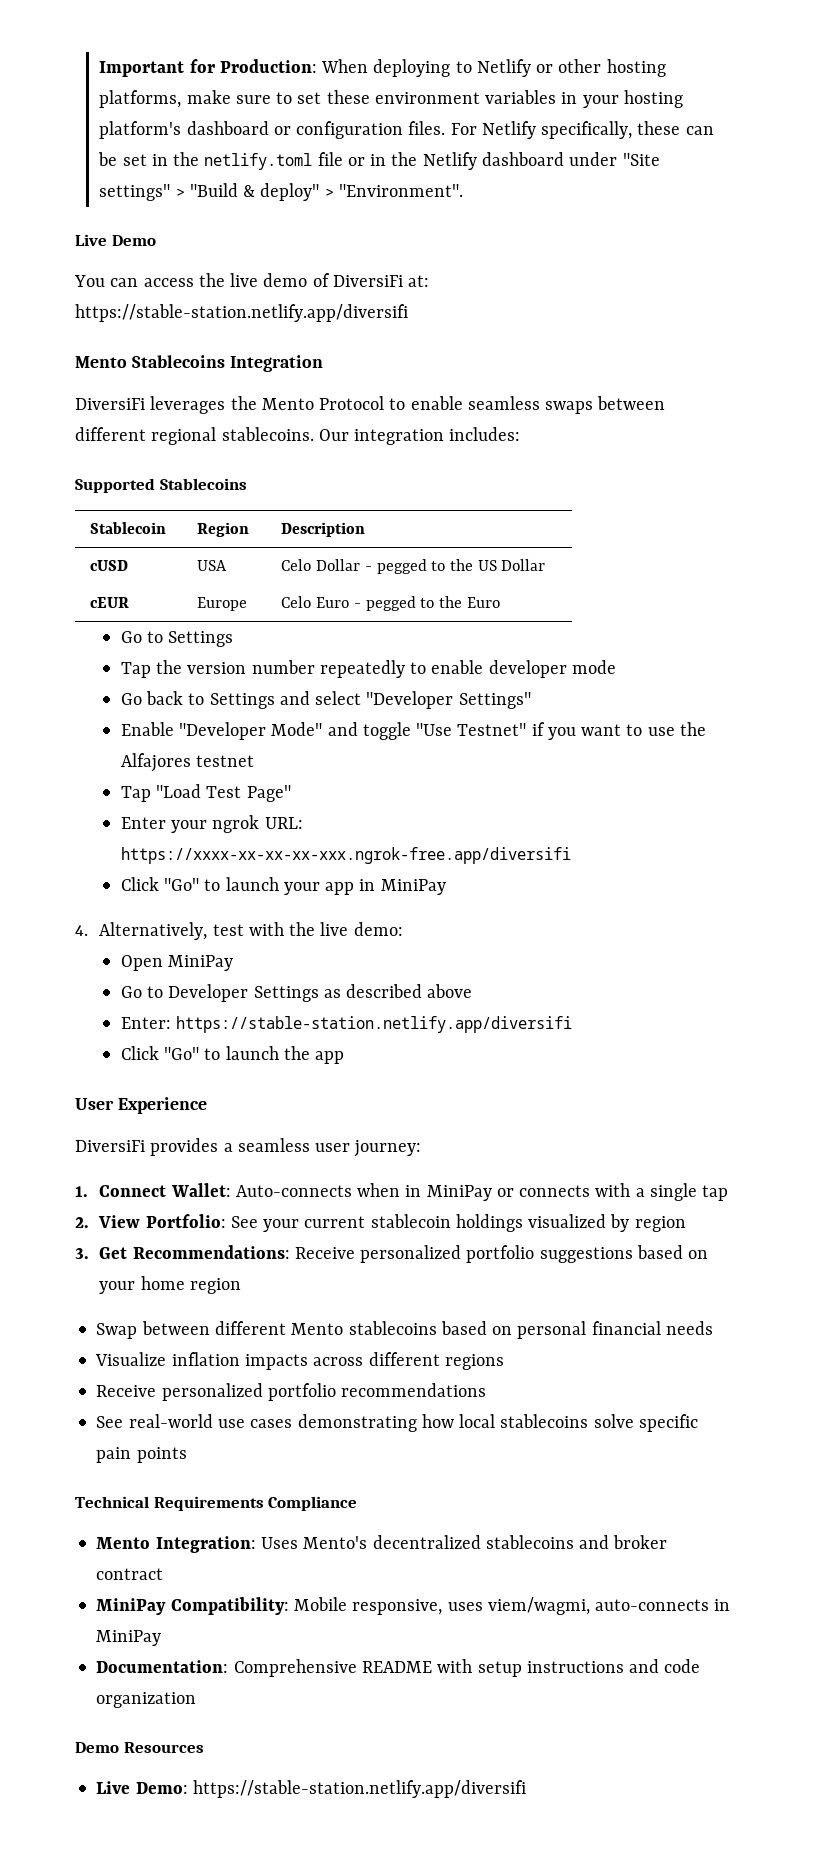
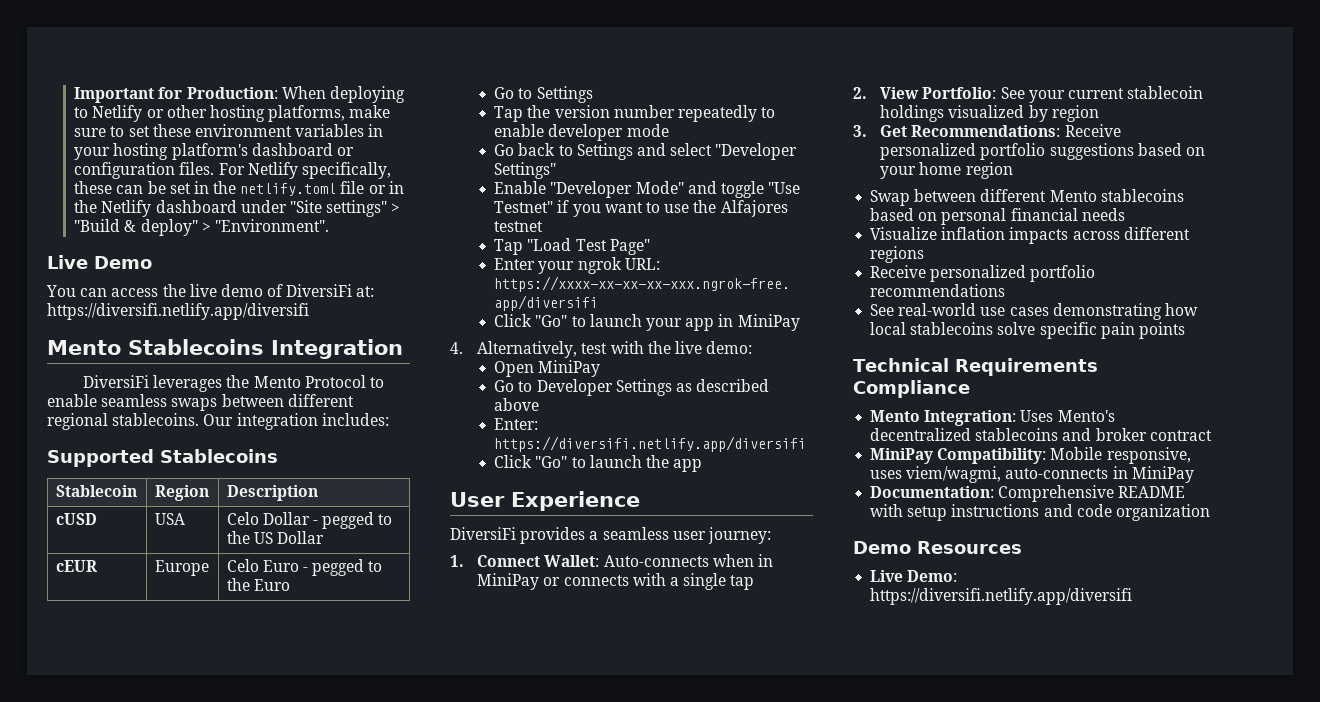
[75,304,408,322] https://stable-station.netlify.app/diversifi -> [47,303,309,320] https://diversifi.netlify.app/diversifi
[176,1016,573,1033] https://stable-station.netlify.app/diversifi -> [494,436,807,452] https://diversifi.netlify.app/diversifi
[192,1780,526,1798] https://stable-station.netlify.app/diversifi -> [870,588,1133,605] https://diversifi.netlify.app/diversifi

